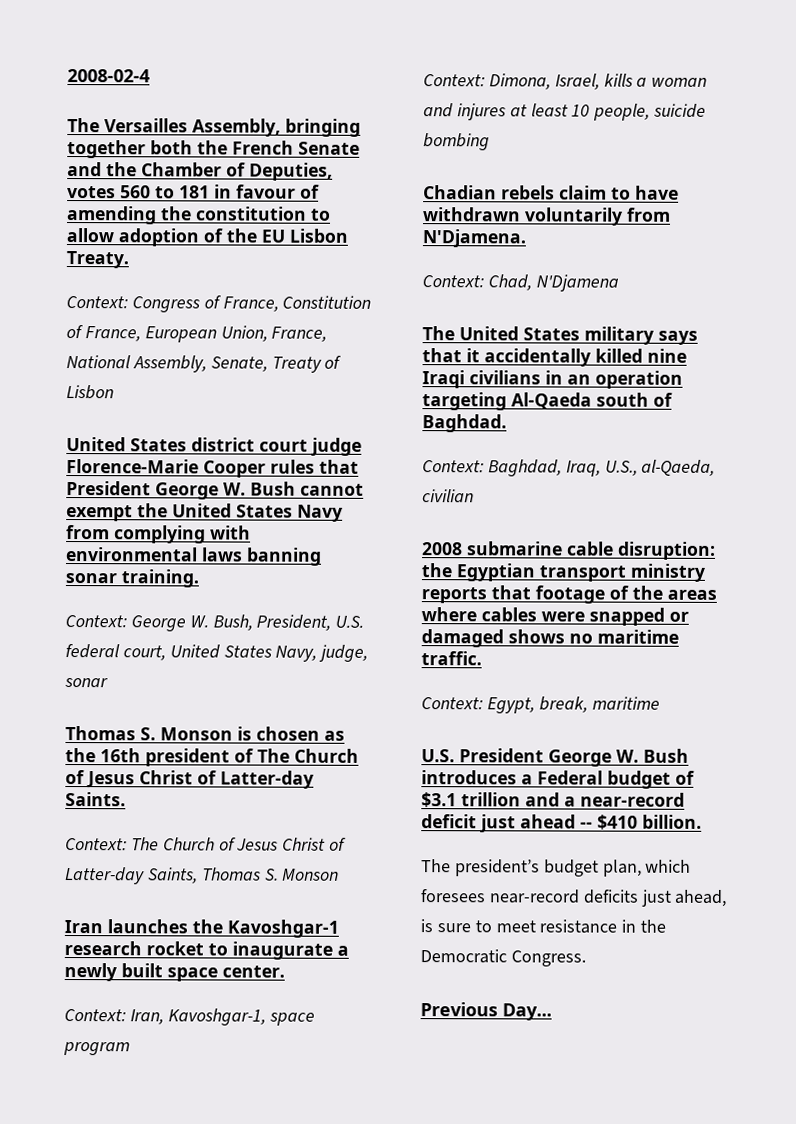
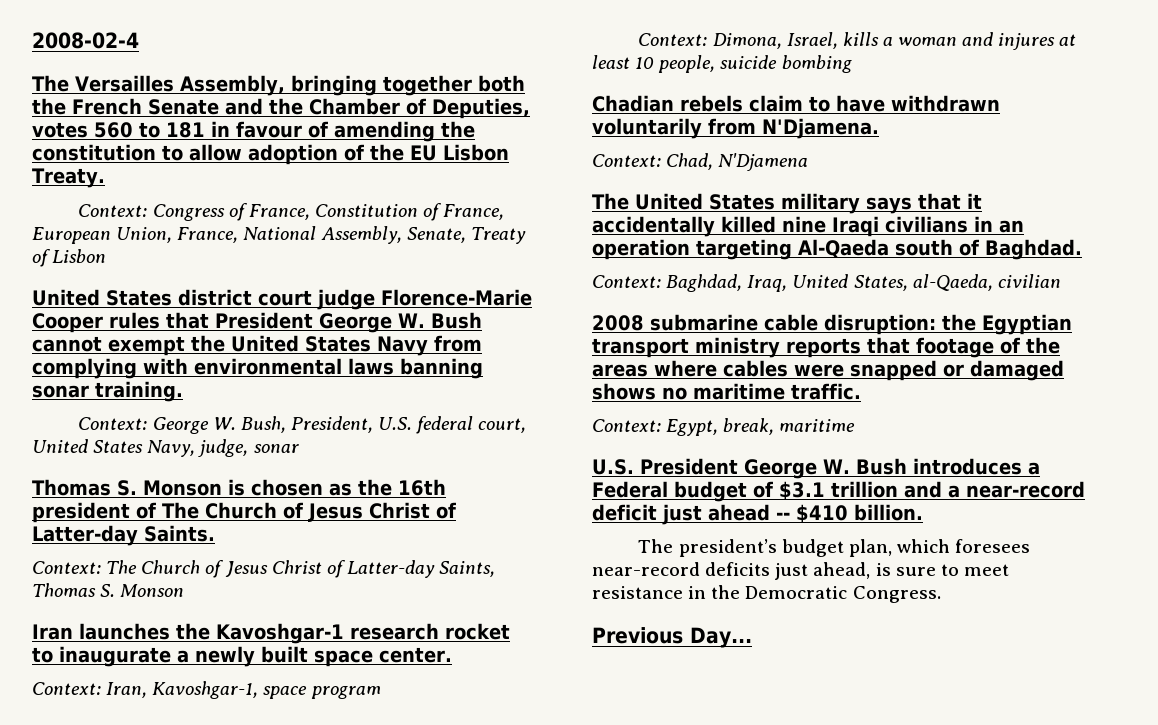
[604,460,638,476] U.S., -> [792,274,908,291] United States,

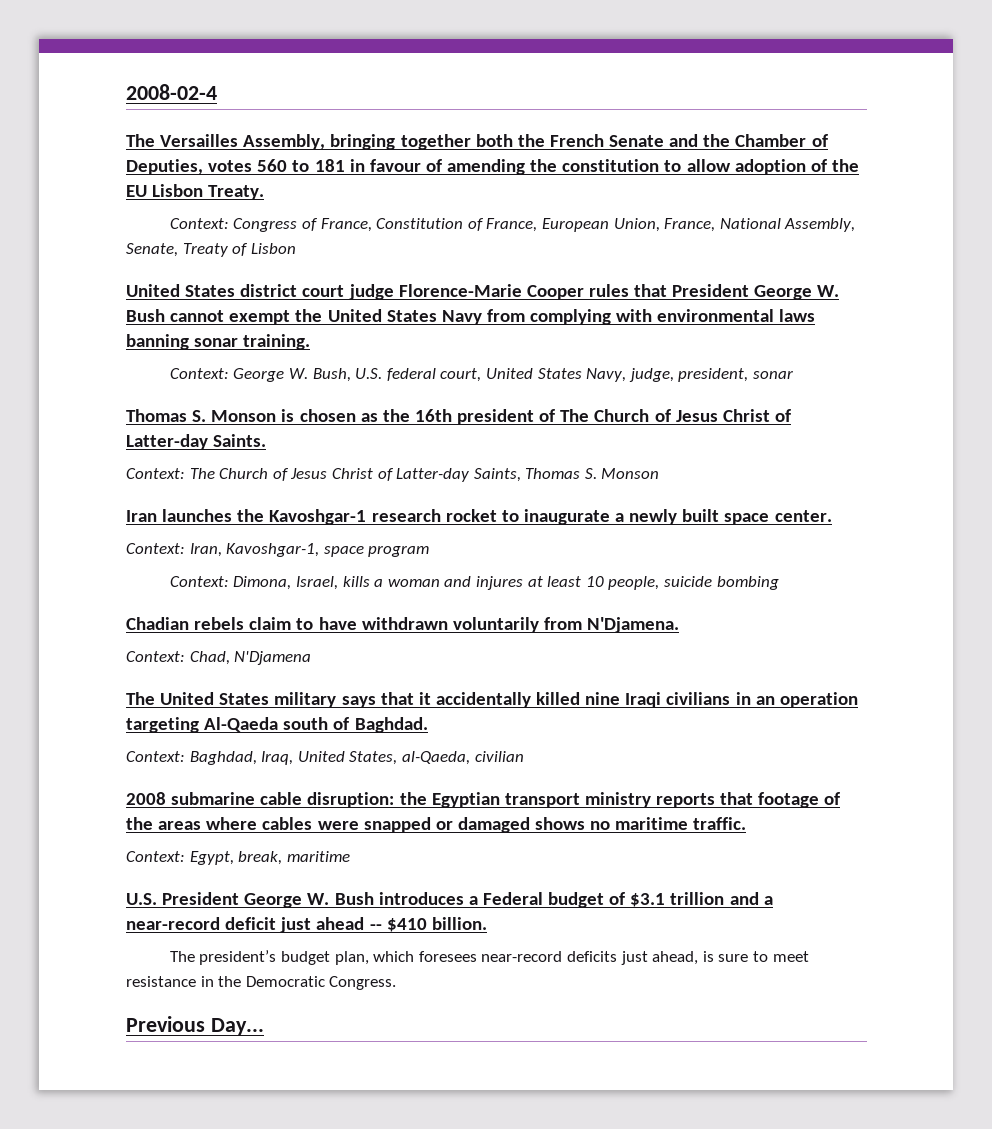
[290,416,373,433] President, -> (351, 375) none
(249, 448) none -> [678,368,749,382] president,

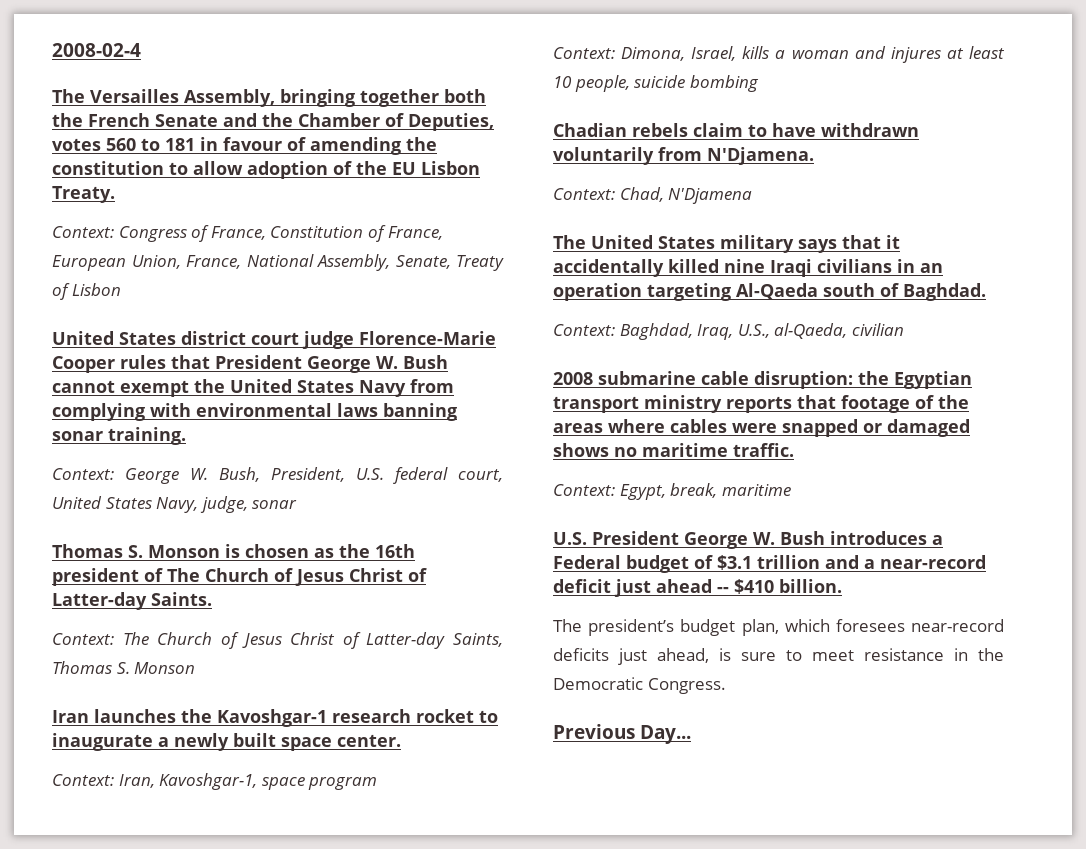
(351, 375) none -> [270,467,345,482] President,
[678,368,749,382] president, -> (248, 504) none
[297,751,398,765] United States, -> [737,324,770,338] U.S.,

